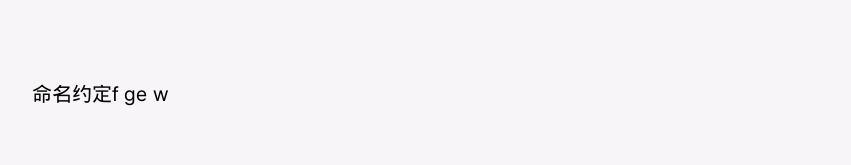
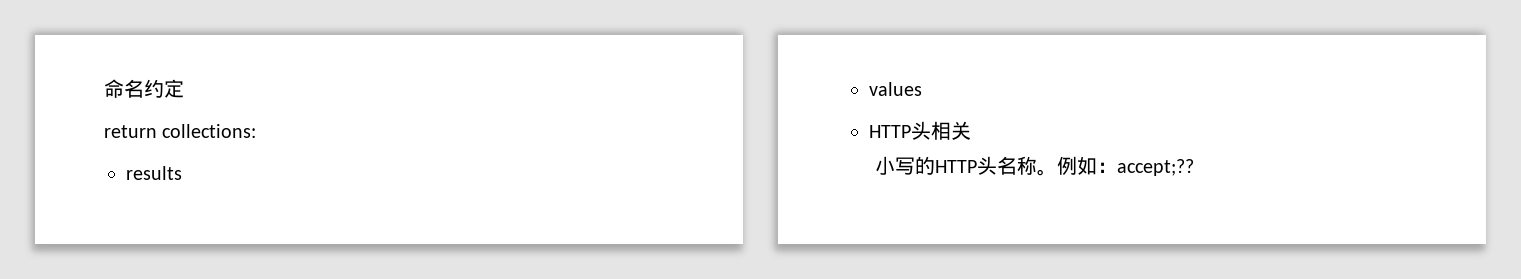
[112,86,169,106] f ge w -> [104,124,257,138] [126,166,182,180] [869,82,922,96] [869,121,971,140] [874,156,1194,176] // return collections: // results // values // HTTP头相关 // 小写的HTTP头名称。例如：accept;??

